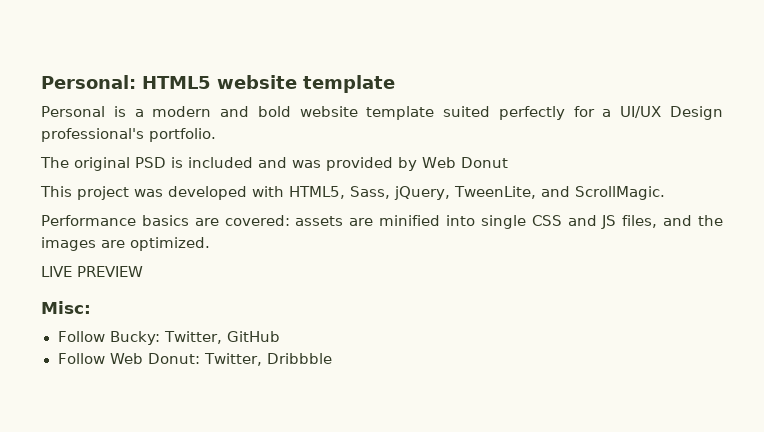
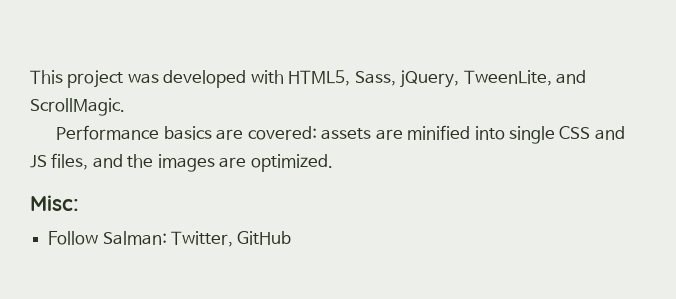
[41,75,395,93] [41,106,723,120] [41,128,216,142] [40,157,508,171] Personal: HTML5 website template // Personal is a modern and bold website template suited perfectly for a UI/UX Design professional's portfolio. // The original PSD is included and was provided by Web Donut // -> (30, 77) none
[41,266,143,277] // LIVE PREVIEW -> (333, 163) none
[109,331,161,345] Bucky: -> [102,231,167,245] Salman:
[57,353,333,366] // Follow Web Donut: Twitter, Dribbble -> (292, 238) none

